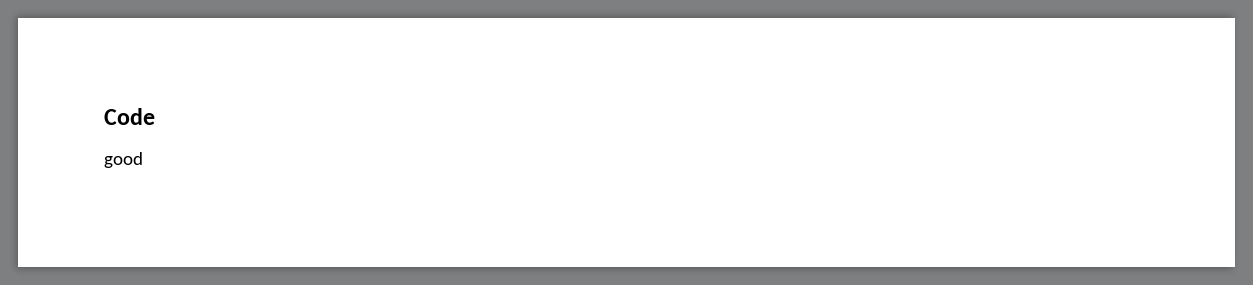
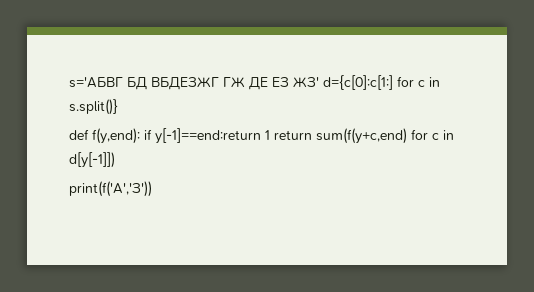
[104,108,155,125] [104,152,143,168] Code // good -> [69,75,440,90] [69,99,118,115] [69,128,454,144] [69,152,115,168] [69,181,152,197] s='АБВГ БД ВБДЕЗЖГ ГЖ ДЕ ЕЗ ЖЗ' d={c[0]:c[1:] for c in s.split()} // def f(y,end): if y[-1]==end:return 1 return sum(f(y+c,end) for c in d[y[-1]]) // print(f('А','З'))

